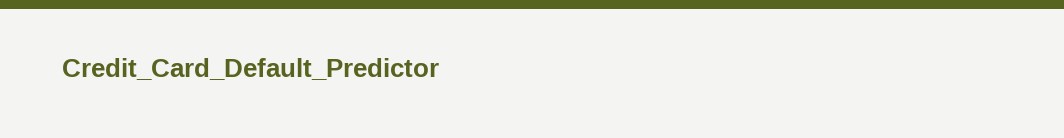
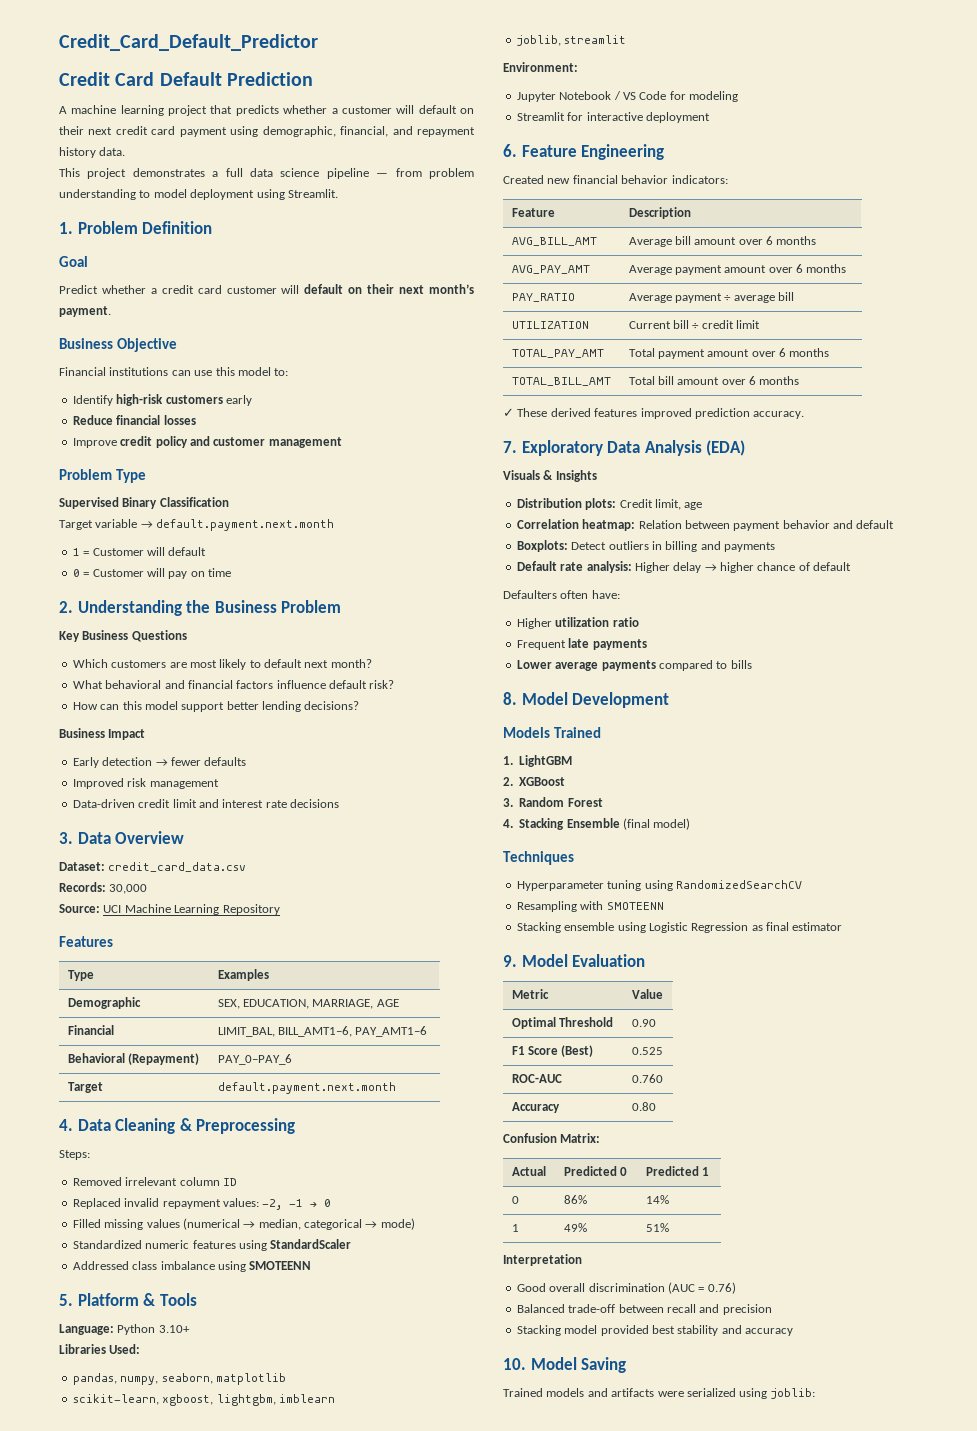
(439, 69) none -> [59,72,313,86] [59,105,475,116] [59,126,476,137] [59,147,126,158] [59,168,474,179] [59,189,338,200] [59,221,213,234] [59,256,88,267] [59,284,475,294] [59,306,111,317] [59,338,177,352] [59,367,289,376] [72,394,252,406] [72,415,196,425] [72,436,342,448] [59,469,146,483] [59,497,229,509] [59,519,335,531] [72,547,207,556] [72,568,231,579] [59,600,342,616] [59,630,187,642] [72,659,372,670] [72,680,395,689] [72,701,360,712] [59,728,146,740] [72,757,247,768] [72,778,219,789] [72,799,339,808] [59,831,185,844] [59,862,247,872] [59,882,148,894] [59,904,280,915] [59,936,113,947] [67,970,94,981] [217,969,269,981] [67,997,141,1009] [217,999,399,1009] [67,1025,114,1035] [217,1026,428,1037] [67,1053,199,1065] [217,1054,292,1065] [67,1082,103,1093] [217,1082,396,1094] [59,1118,296,1134] [59,1150,90,1160] [72,1177,237,1186] [72,1198,332,1210] [72,1218,415,1230] [72,1239,352,1251] [72,1261,312,1272] [59,1293,197,1306] [59,1324,190,1335] [59,1344,141,1354] [72,1373,286,1385] [72,1394,335,1406] [516,35,627,46] [503,62,578,72] [516,91,738,102] [516,112,710,123] [503,144,665,160] [503,175,728,184] [511,208,555,217] [628,207,691,219] [511,237,597,246] [628,236,817,247] [511,265,590,274] [628,264,847,275] [511,293,575,302] [628,292,795,303] [511,321,589,329] [628,320,761,329] [511,349,604,358] [628,348,830,359] [511,377,611,386] [628,376,800,385] [503,408,805,419] [503,440,746,456] [503,470,597,482] [516,498,703,510] [516,519,895,531] [516,540,775,552] [516,561,852,573] [503,590,620,599] [516,617,639,629] [516,638,647,650] [516,660,752,671] [503,692,670,708] [503,727,601,738] [503,755,573,767] [503,777,566,786] [503,797,603,807] [503,818,691,830] [503,851,574,865] [516,880,802,891] [516,901,664,912] [516,922,843,933] [503,954,646,967] [511,989,549,999] [631,989,663,999] [511,1017,613,1029] [631,1019,656,1027] [511,1045,594,1057] [631,1047,663,1055] [511,1074,562,1083] [631,1074,663,1083] [511,1102,560,1113] [631,1102,656,1111] [503,1133,601,1143] [511,1166,546,1176] [563,1166,627,1176] [645,1166,709,1176] [511,1196,519,1204] [563,1195,587,1204] [645,1195,669,1204] [511,1224,519,1232] [563,1223,587,1232] [645,1223,669,1232] [503,1254,582,1266] [516,1282,736,1294] [516,1304,772,1315] [516,1325,793,1336] [503,1357,627,1373] [503,1388,815,1399] // Credit Card Default Prediction // A machine learning project that predicts whether a customer will default on their next credit card payment using demographic, financial, and repayment history data. // This project demonstrates a full data science pipeline — from problem understanding to model deployment using Streamlit. // 1. Problem Definition // Goal // Predict whether a credit card customer will default on their next month’s payment. // Business Objective // Financial institutions can use this model to: // Identify high-risk customers early // Reduce financial losses // Improve credit policy and customer management // Problem Type // Supervised Binary Classification // Target variable → default.payment.next.month // 1 = Customer will default // 0 = Customer will pay on time // 2. Understanding the Business Problem // Key Business Questions // Which customers are most likely to default next month? // What behavioral and financial factors influence default risk? // How can this model support better lending decisions? // Business Impact // Early detection → fewer defaults // Improved risk management // Data-driven credit limit and interest rate decisions // 3. Data Overview // Dataset: credit_card_data.csv // Records: 30,000 // Source: UCI Machine Learning Repository // Features // Type | Examples // Demographic | SEX, EDUCATION, MARRIAGE, AGE // Financial | LIMIT_BAL, BILL_AMT1–6, PAY_AMT1–6 // Behavioral (Repayment) | PAY_0–PAY_6 // Target | default.payment.next.month // 4. Data Cleaning & Preprocessing // Steps: // Removed irrelevant column ID // Replaced invalid repayment values: -2, -1 → 0 // Filled missing values (numerical → median, categorical → mode) // Standardized numeric features using StandardScaler // Addressed class imbalance using SMOTEENN // 5. Platform & Tools // Language: Python 3.10+ // Libraries Used: // pandas, numpy, seaborn, matplotlib // scikit-learn, xgboost, lightgbm, imblearn // joblib, streamlit // Environment: // Jupyter Notebook / VS Code for modeling // Streamlit for interactive deployment // 6. Feature Engineering // Created new financial behavior indicators: // Feature | Description // AVG_BILL_AMT | Average bill amount over 6 months // AVG_PAY_AMT | Average payment amount over 6 months // PAY_RATIO | Average payment ÷ average bill // UTILIZATION | Current bill ÷ credit limit // TOTAL_PAY_AMT | Total payment amount over 6 months // TOTAL_BILL_AMT | Total bill amount over 6 months // ✓ These derived features improved prediction accuracy. // 7. Exploratory Data Analysis (EDA) // Visuals & Insights // Distribution plots: Credit limit, age // Correlation heatmap: Relation between payment behavior and default // Boxplots: Detect outliers in billing and payments // Default rate analysis: Higher delay → higher chance of default // Defaulters often have: // Higher utilization ratio // Frequent late payments // Lower average payments compared to bills // 8. Model Development // Models Trained // 1. LightGBM // 2. XGBoost // 3. Random Forest // 4. Stacking Ensemble (final model) // Techniques // Hyperparameter tuning using RandomizedSearchCV // Resampling with SMOTEENN // Stacking ensemble using Logistic Regression as final estimator // 9. Model Evaluation // Metric | Value // Optimal Threshold | 0.90 // F1 Score (Best) | 0.525 // ROC-AUC | 0.760 // Accuracy | 0.80 // Confusion Matrix: // Actual | Predicted 0 | Predicted 1 // 0 | 86% | 14% // 1 | 49% | 51% // Interpretation // Good overall discrimination (AUC = 0.76) // Balanced trade-off between recall and precision // Stacking model provided best stability and accuracy // 10. Model Saving // Trained models and artifacts were serialized using joblib:

